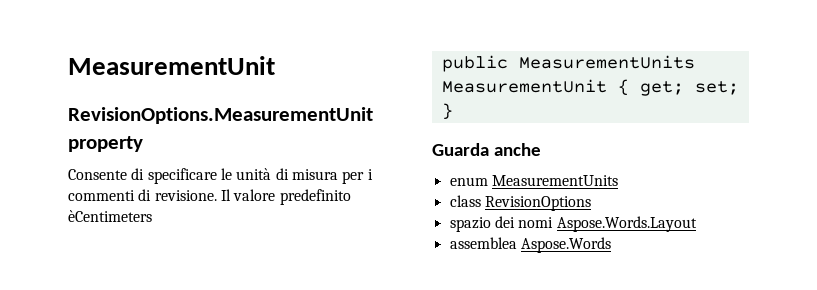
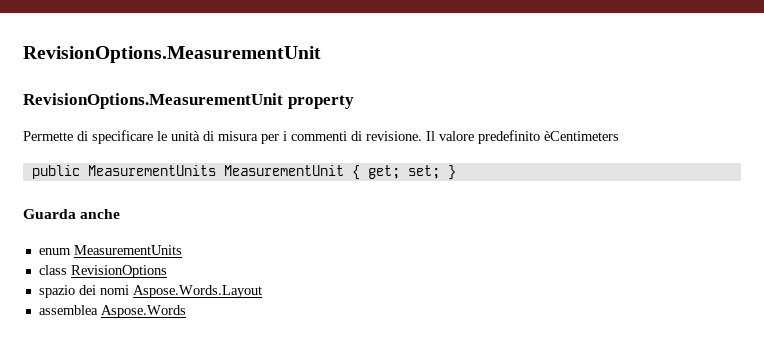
[68,56,275,75] MeasurementUnit -> [23,46,321,63] RevisionOptions.MeasurementUnit
[68,169,127,180] Consente -> [23,131,73,141] Permette

